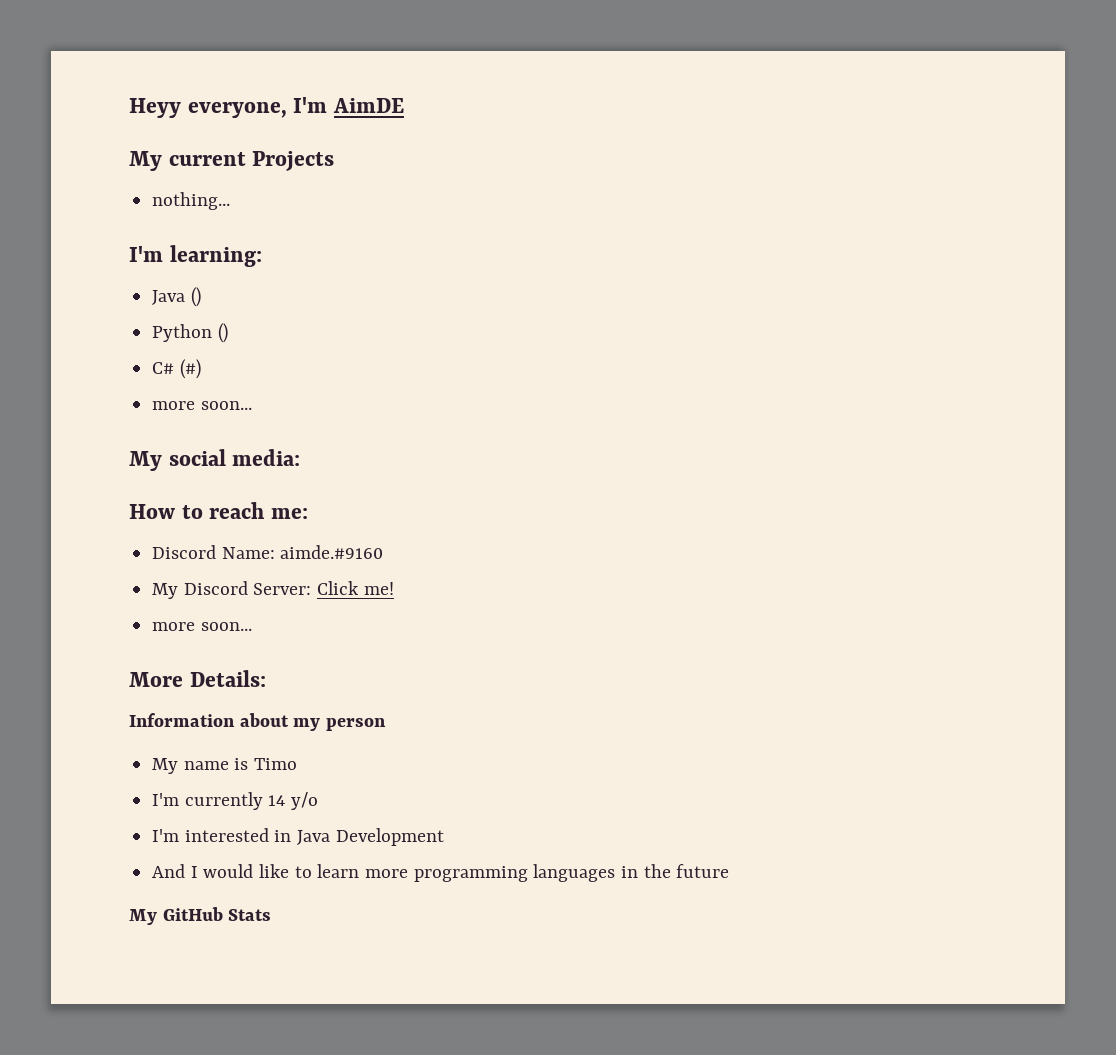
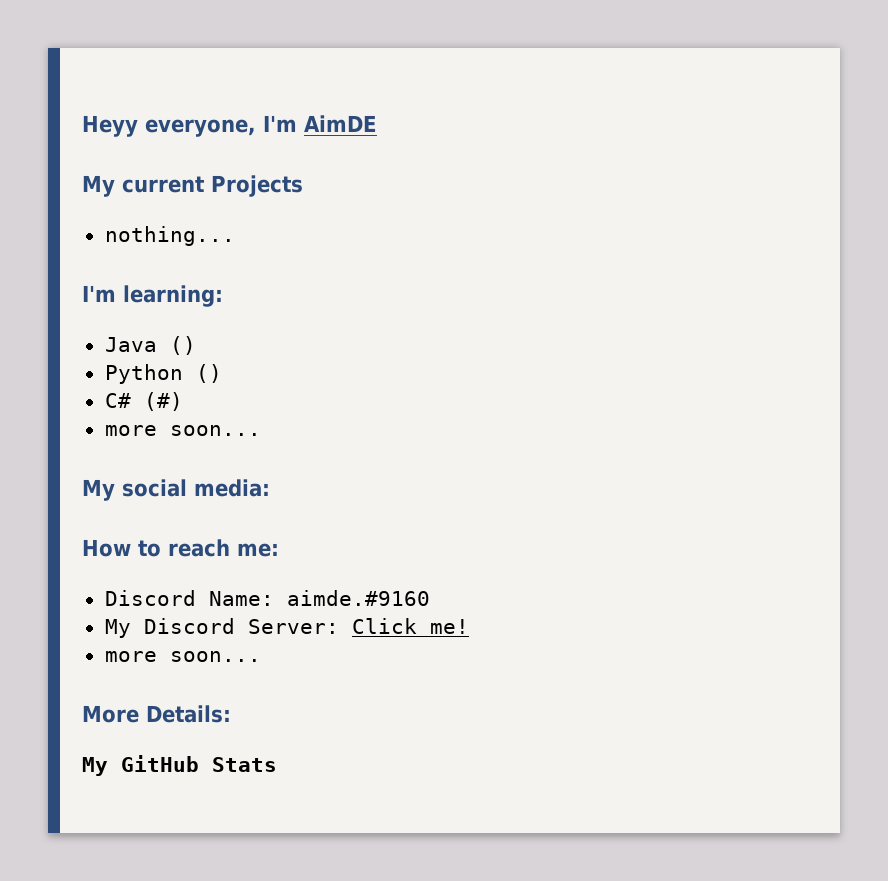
[129,713,387,731] [152,758,298,774] [152,792,319,810] [152,828,444,846] [152,864,730,882] // Information about my person // My name is Timo // I'm currently 14 y/o // I'm interested in Java Development // And I would like to learn more programming languages in the future -> (231, 714) none

